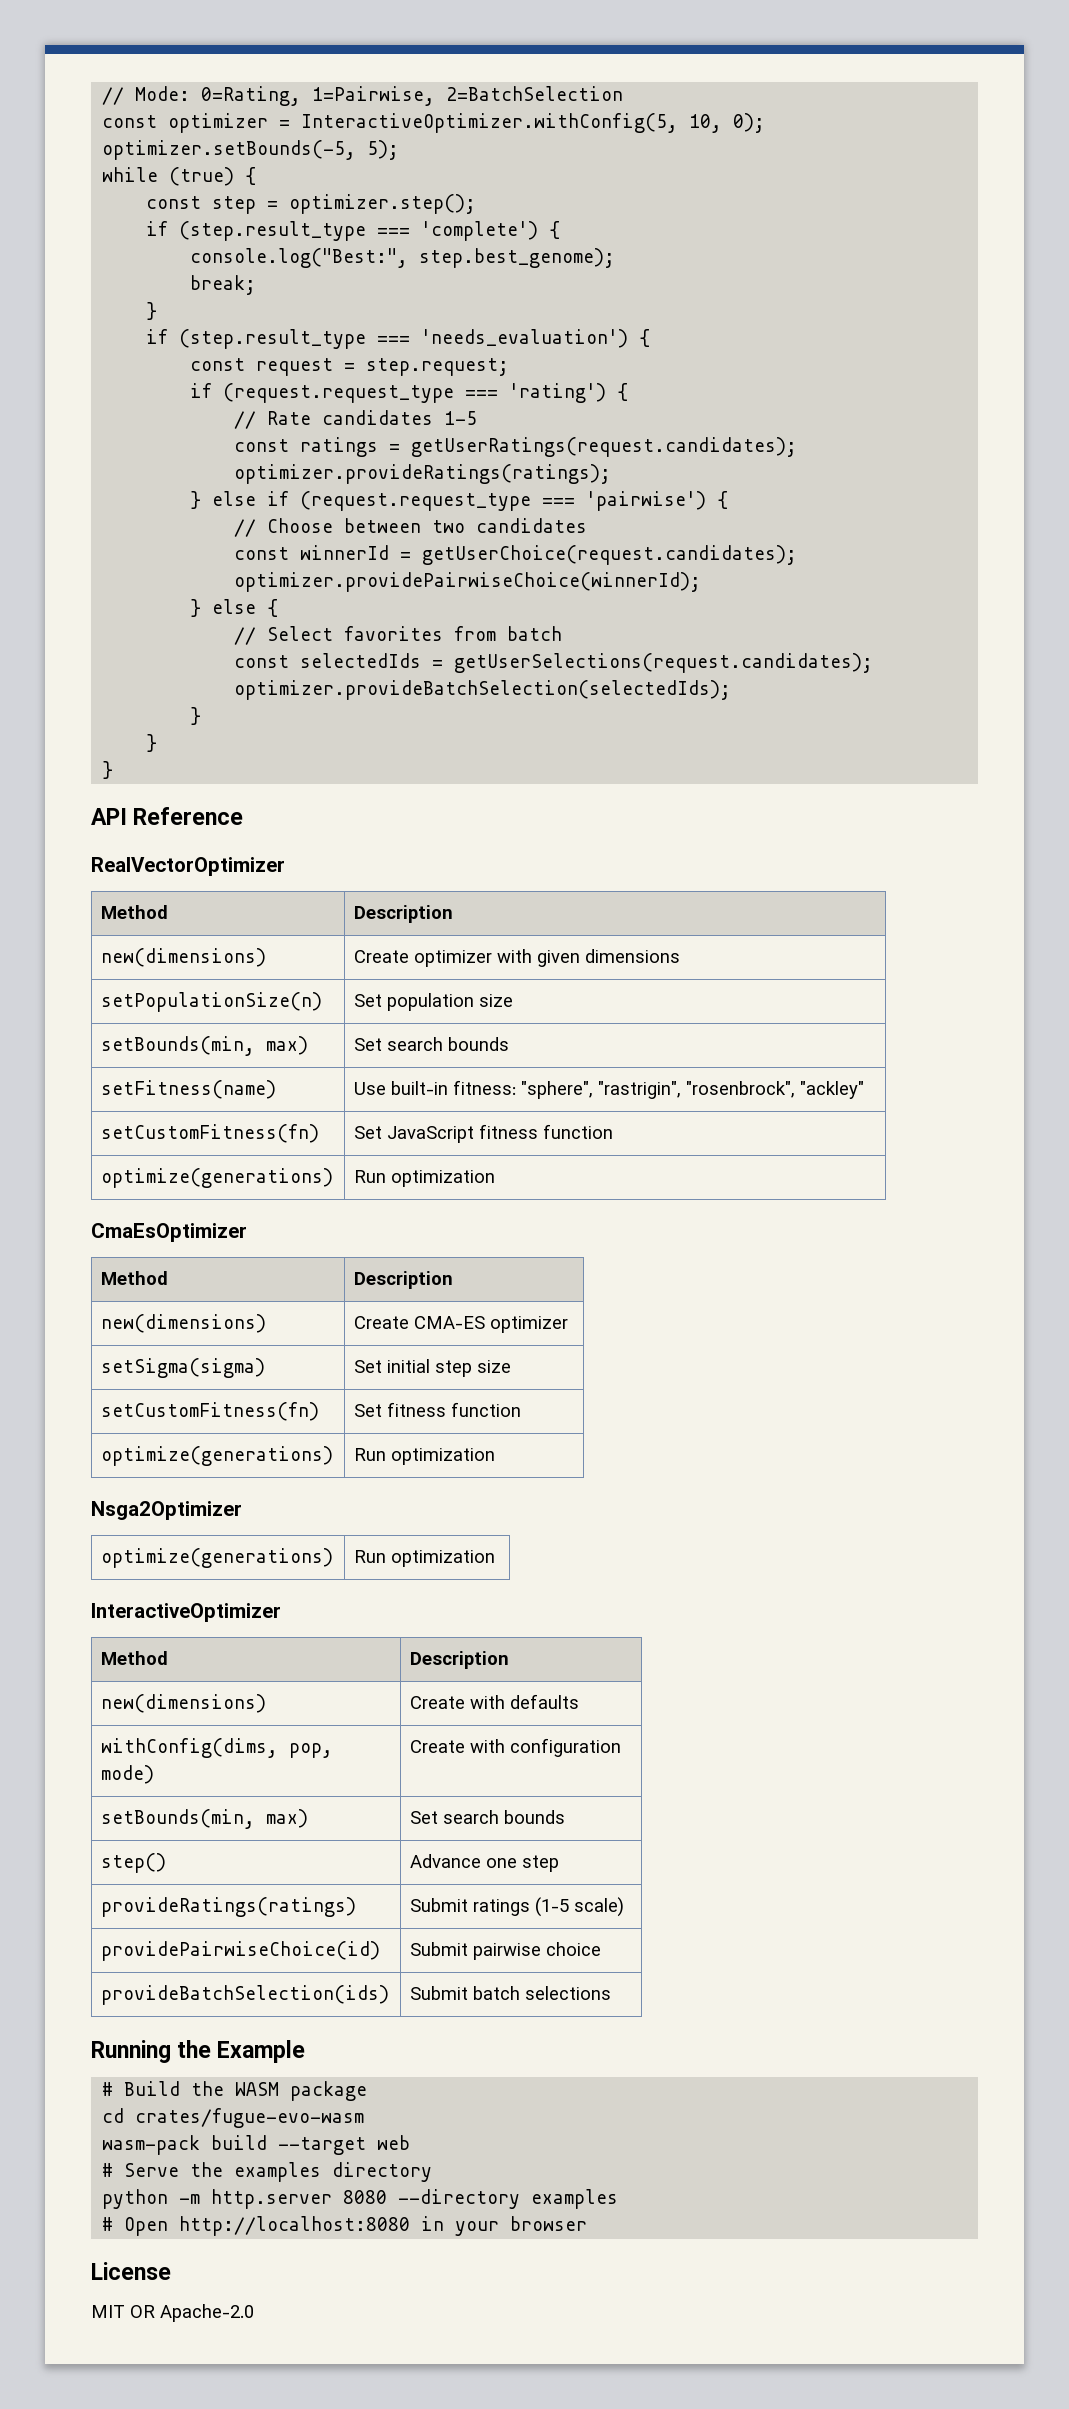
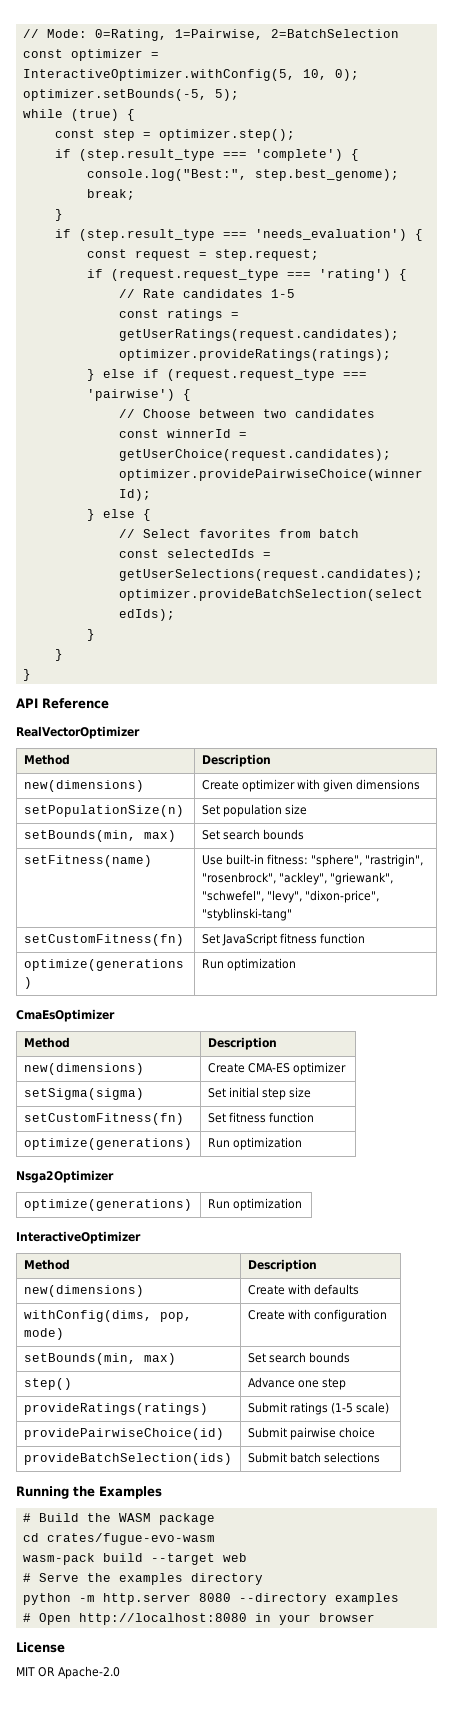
[800,1081,865,1099] "ackley" -> [278,872,393,885] [201,890,379,903] [201,908,292,921] "ackley", "griewank", "schwefel", "levy", "dixon-price", "styblinski-tang"
[217,2040,306,2063] Example -> [99,1486,162,1499] Examples

